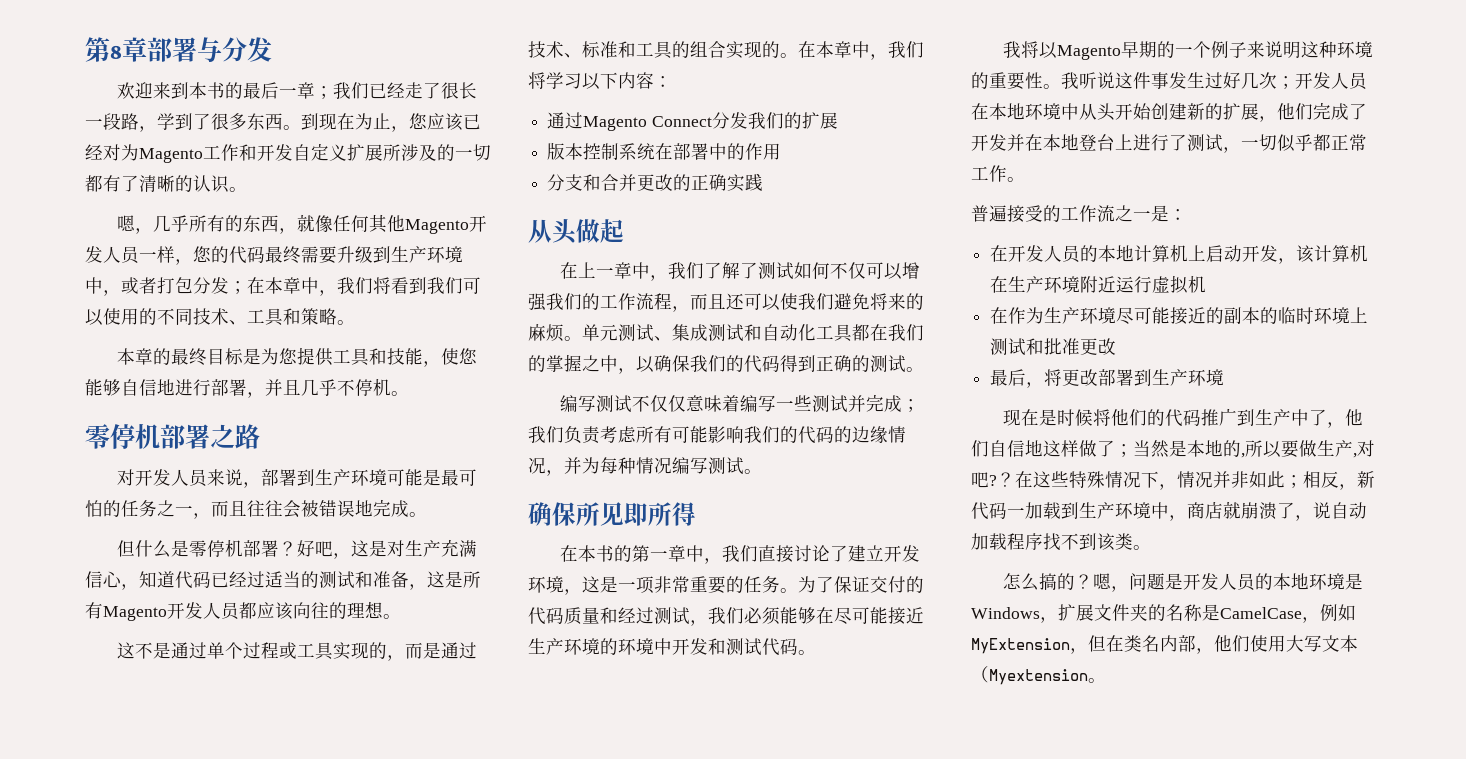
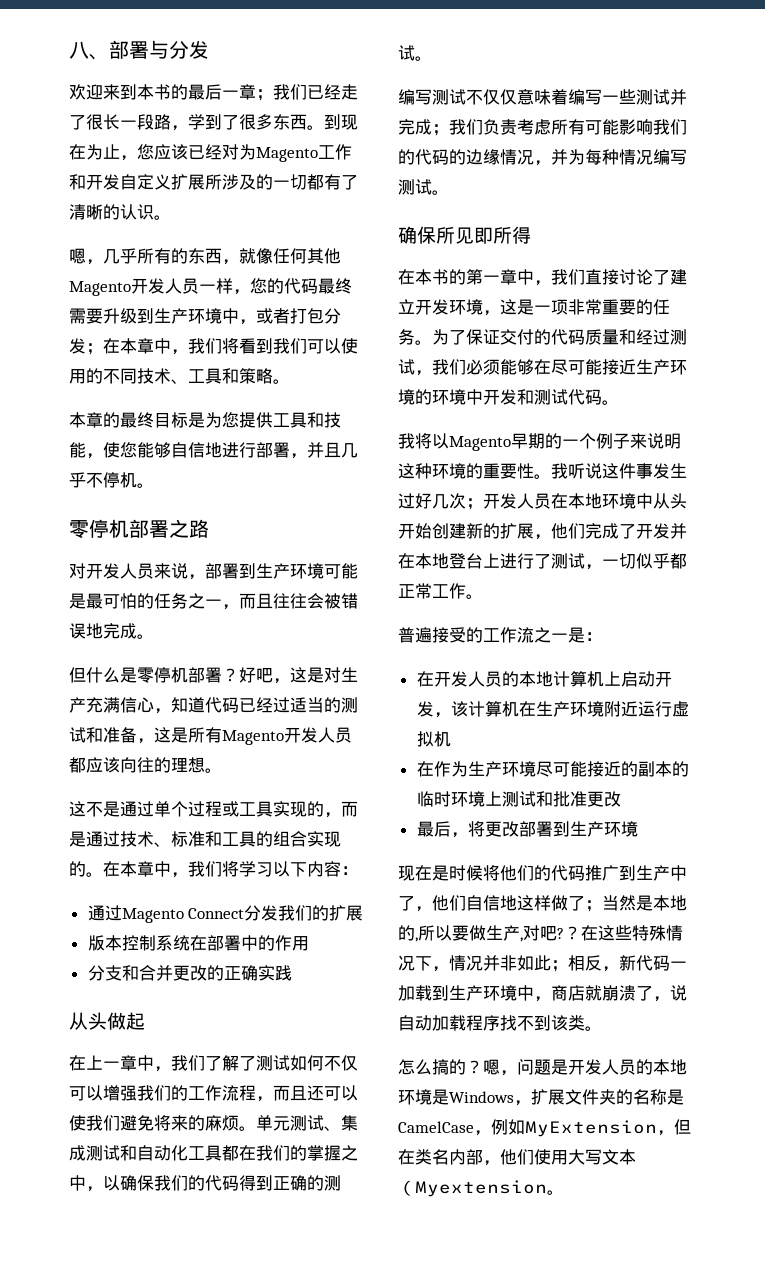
[85,37,147,62] 第8章 -> [69,41,109,60] 八、

